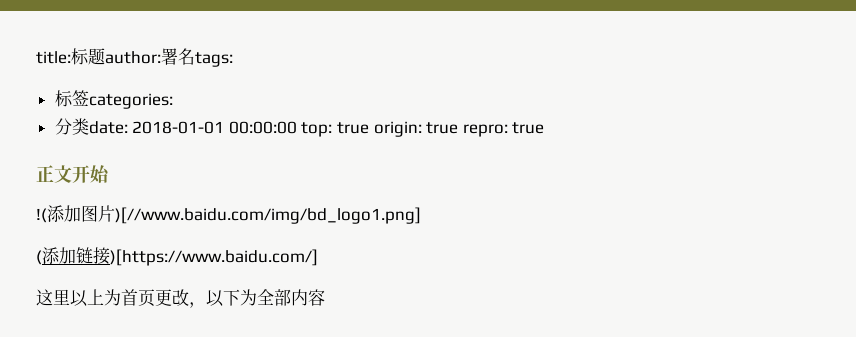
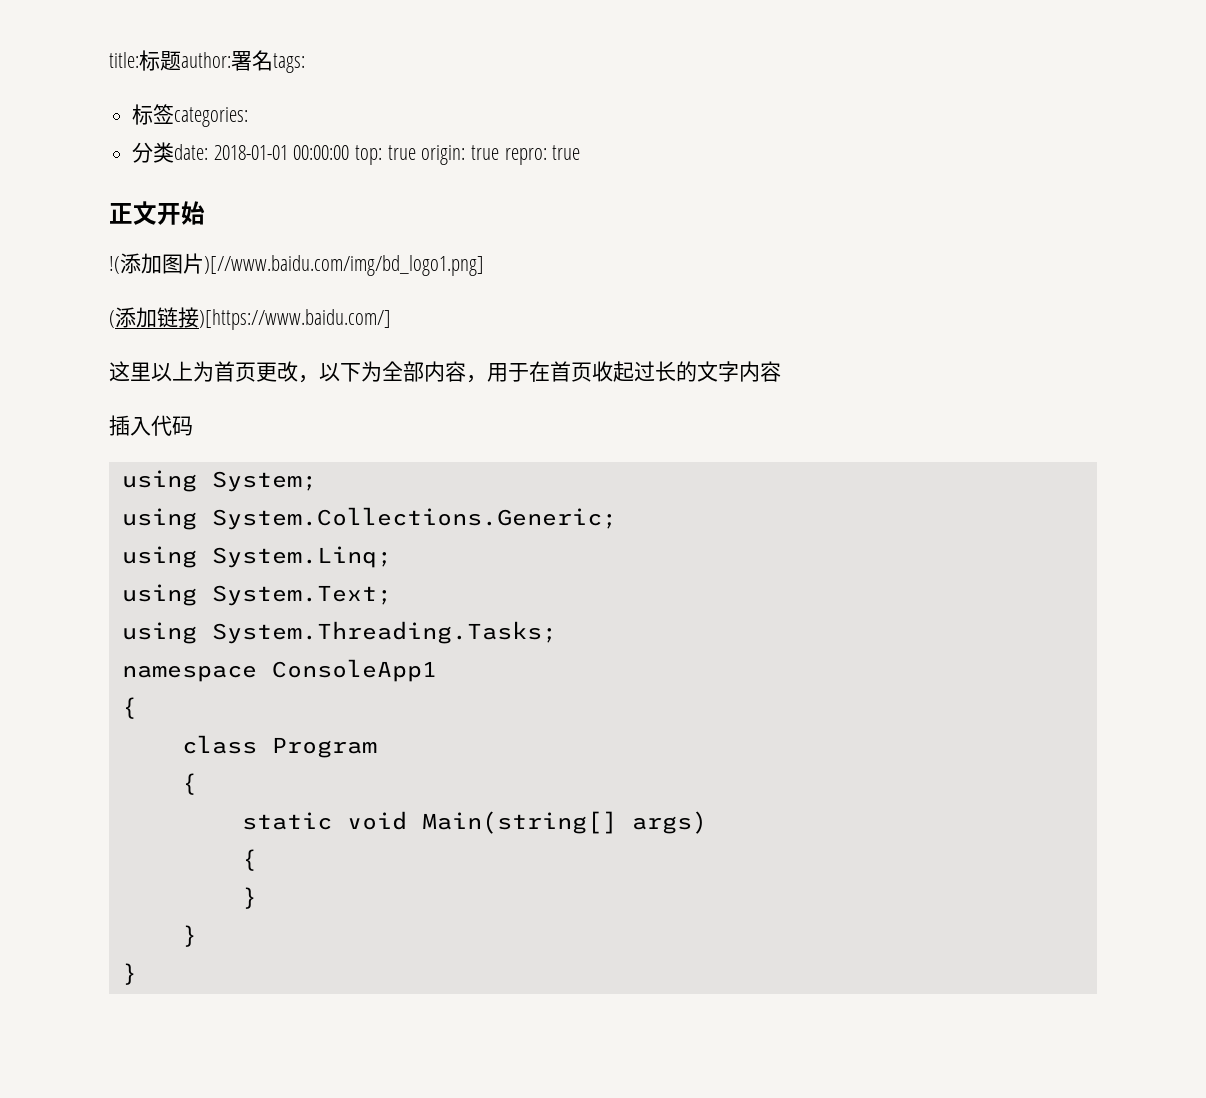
(325, 297) none -> [466,361,781,383] [109,415,193,436] [121,470,317,492] [121,507,617,530] [121,546,392,568] [121,584,392,606] [121,621,557,644] [121,659,437,682] [121,697,137,719] [181,735,377,758] [181,773,197,795] [241,811,707,834] [241,849,257,871] [241,887,257,909] [181,925,197,947] [121,963,137,985] ，用于在首页收起过长的文字内容 // 插入代码 // using System; // using System.Collections.Generic; // using System.Linq; // using System.Text; // using System.Threading.Tasks; // namespace ConsoleApp1 // { // class Program // { // static void Main(string[] args) // { // } // } // }

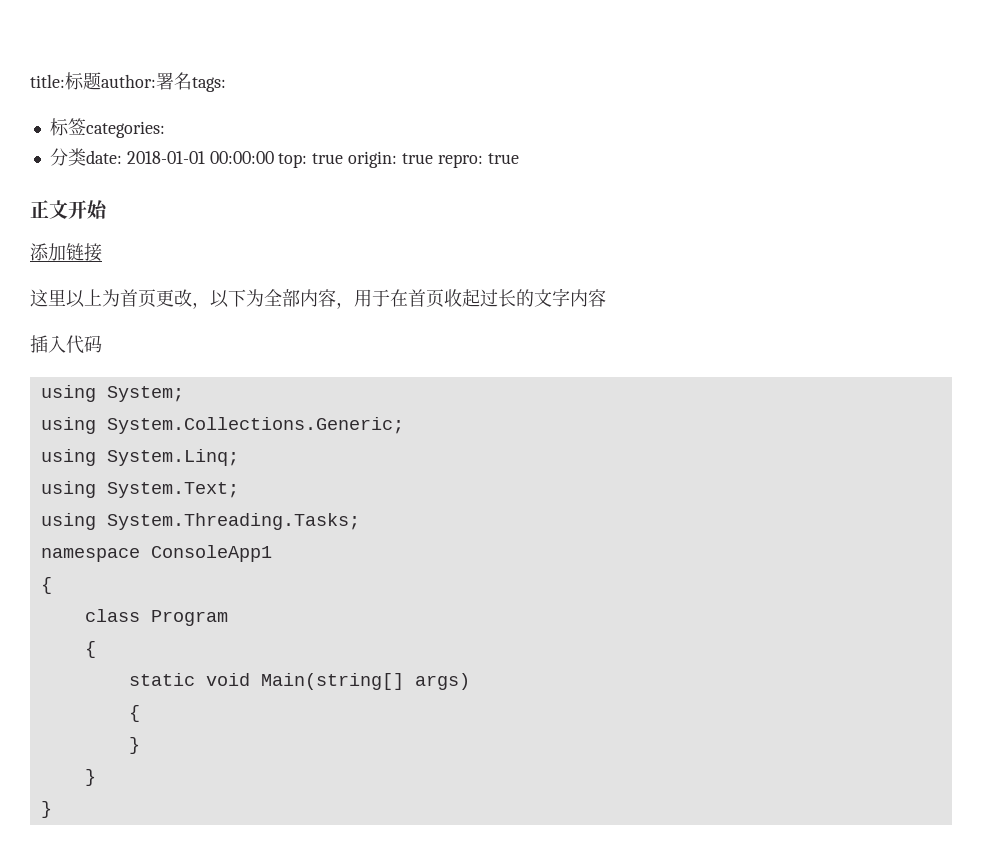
[109,253,484,276] [109,310,115,328] !(添加图片)[//www.baidu.com/img/bd_logo1.png] // ( -> (108, 209) none
[199,309,391,330] )[https://www.baidu.com/] -> (102, 252) none

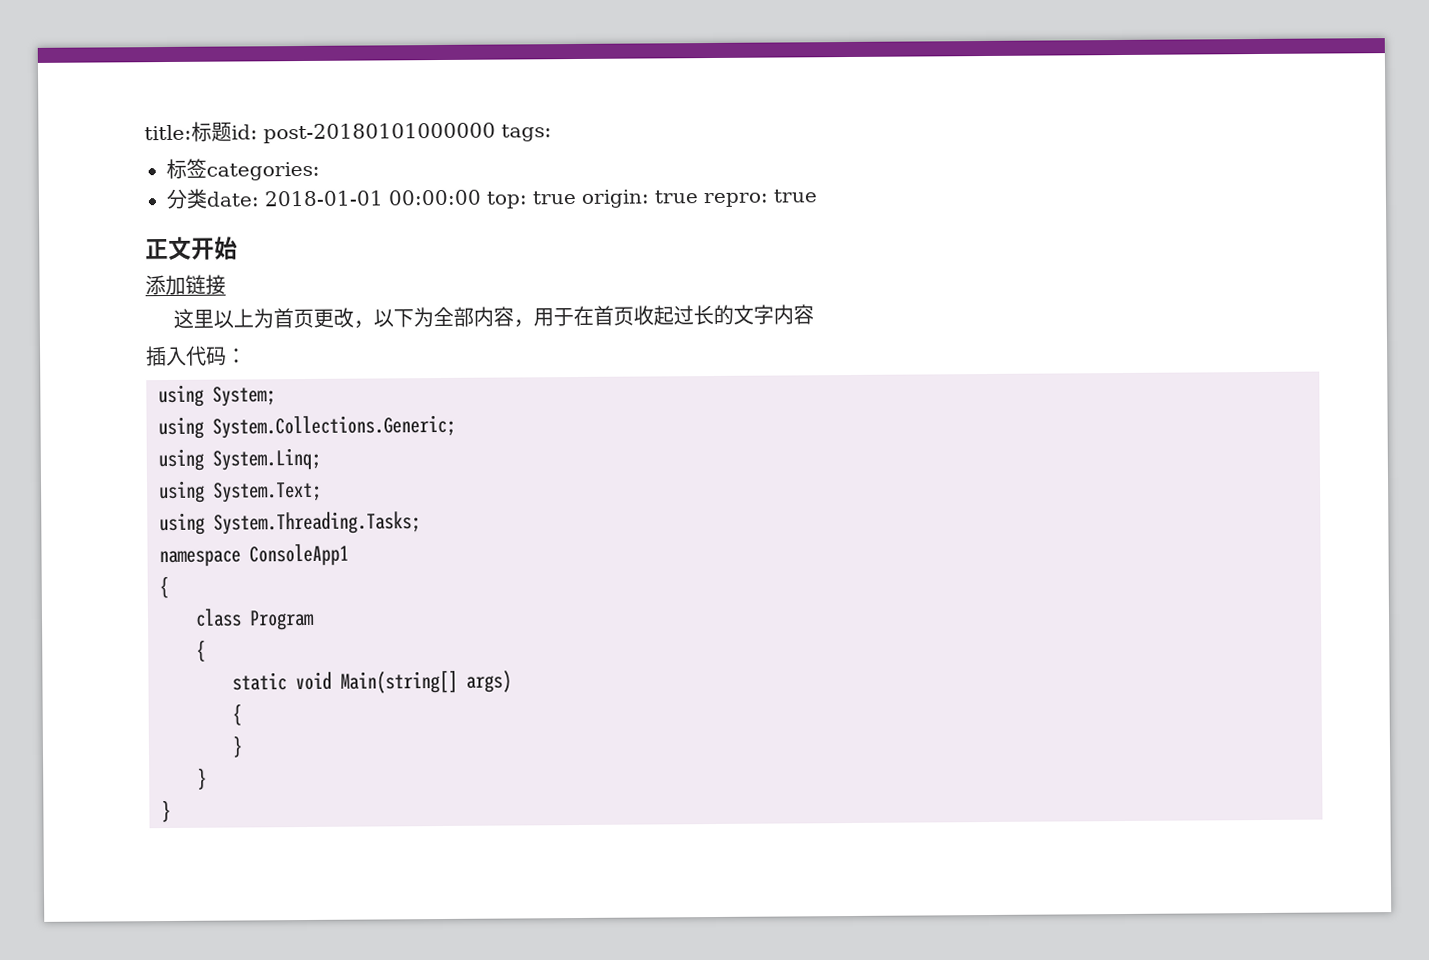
[101,72,192,90] author:署名 -> [231,122,496,144] id: post-20180101000000
(102, 344) none -> [226,348,247,364] ：

